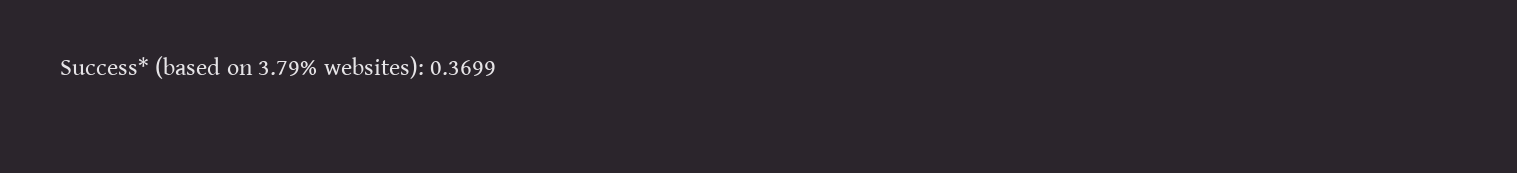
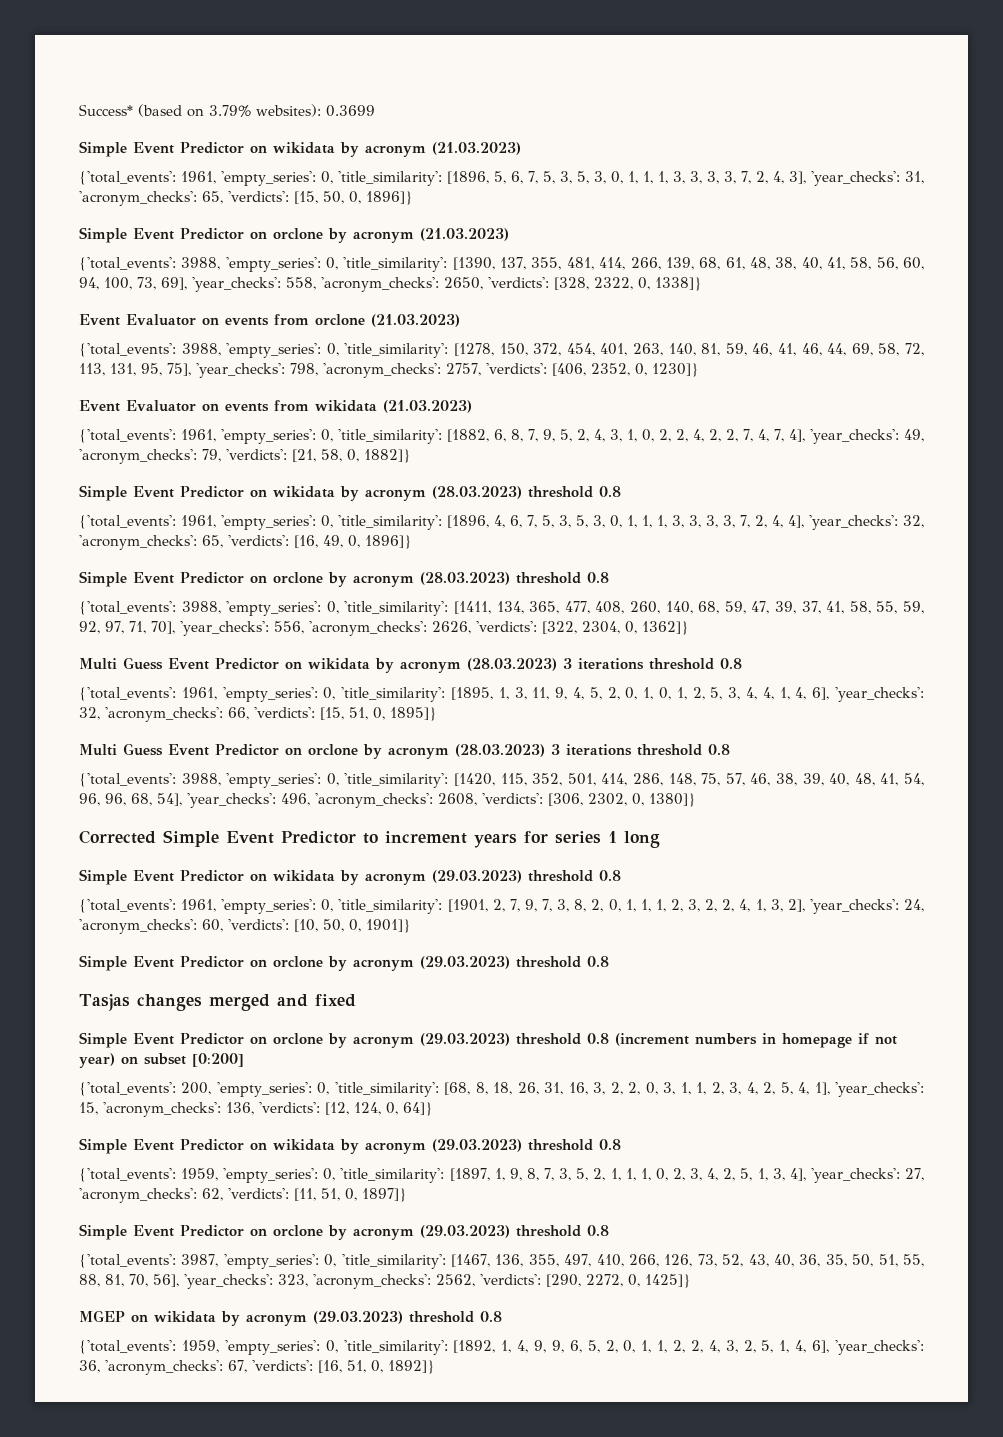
(497, 68) none -> [79,141,521,157] [79,171,924,186] [79,191,413,206] [79,227,509,243] [79,257,925,272] [79,277,702,292] [79,314,460,327] [79,343,925,358] [79,363,699,378] [79,400,472,413] [79,429,924,444] [79,449,411,464] [79,485,621,501] [79,515,924,530] [79,535,412,550] [79,571,609,587] [79,601,925,616] [79,621,689,636] [79,657,742,673] [79,687,924,702] [79,707,437,722] [79,743,730,759] [79,773,925,788] [79,793,696,808] [79,830,660,848] [79,869,621,885] [79,899,925,914] [79,919,411,934] [79,955,609,971] [79,994,356,1011] [79,1032,897,1048] [79,1053,244,1068] [79,1082,925,1097] [79,1102,433,1117] [79,1138,621,1154] [79,1168,925,1183] [79,1188,407,1203] [79,1224,609,1240] [79,1254,924,1269] [79,1274,691,1289] [79,1310,502,1326] [79,1340,924,1355] [79,1360,435,1375] // Simple Event Predictor on wikidata by acronym (21.03.2023) // {'total_events': 1961, 'empty_series': 0, 'title_similarity': [1896, 5, 6, 7, 5, 3, 5, 3, 0, 1, 1, 1, 3, 3, 3, 3, 7, 2, 4, 3], 'year_checks': 31, 'acronym_checks': 65, 'verdicts': [15, 50, 0, 1896]} // Simple Event Predictor on orclone by acronym (21.03.2023) // {'total_events': 3988, 'empty_series': 0, 'title_similarity': [1390, 137, 355, 481, 414, 266, 139, 68, 61, 48, 38, 40, 41, 58, 56, 60, 94, 100, 73, 69], 'year_checks': 558, 'acronym_checks': 2650, 'verdicts': [328, 2322, 0, 1338]} // Event Evaluator on events from orclone (21.03.2023) // {'total_events': 3988, 'empty_series': 0, 'title_similarity': [1278, 150, 372, 454, 401, 263, 140, 81, 59, 46, 41, 46, 44, 69, 58, 72, 113, 131, 95, 75], 'year_checks': 798, 'acronym_checks': 2757, 'verdicts': [406, 2352, 0, 1230]} // Event Evaluator on events from wikidata (21.03.2023) // {'total_events': 1961, 'empty_series': 0, 'title_similarity': [1882, 6, 8, 7, 9, 5, 2, 4, 3, 1, 0, 2, 2, 4, 2, 2, 7, 4, 7, 4], 'year_checks': 49, 'acronym_checks': 79, 'verdicts': [21, 58, 0, 1882]} // Simple Event Predictor on wikidata by acronym (28.03.2023) threshold 0.8 // {'total_events': 1961, 'empty_series': 0, 'title_similarity': [1896, 4, 6, 7, 5, 3, 5, 3, 0, 1, 1, 1, 3, 3, 3, 3, 7, 2, 4, 4], 'year_checks': 32, 'acronym_checks': 65, 'verdicts': [16, 49, 0, 1896]} // Simple Event Predictor on orclone by acronym (28.03.2023) threshold 0.8 // {'total_events': 3988, 'empty_series': 0, 'title_similarity': [1411, 134, 365, 477, 408, 260, 140, 68, 59, 47, 39, 37, 41, 58, 55, 59, 92, 97, 71, 70], 'year_checks': 556, 'acronym_checks': 2626, 'verdicts': [322, 2304, 0, 1362]} // Multi Guess Event Predictor on wikidata by acronym (28.03.2023) 3 iterations threshold 0.8 // {'total_events': 1961, 'empty_series': 0, 'title_similarity': [1895, 1, 3, 11, 9, 4, 5, 2, 0, 1, 0, 1, 2, 5, 3, 4, 4, 1, 4, 6], 'year_checks': 32, 'acronym_checks': 66, 'verdicts': [15, 51, 0, 1895]} // Multi Guess Event Predictor on orclone by acronym (28.03.2023) 3 iterations threshold 0.8 // {'total_events': 3988, 'empty_series': 0, 'title_similarity': [1420, 115, 352, 501, 414, 286, 148, 75, 57, 46, 38, 39, 40, 48, 41, 54, 96, 96, 68, 54], 'year_checks': 496, 'acronym_checks': 2608, 'verdicts': [306, 2302, 0, 1380]} // Corrected Simple Event Predictor to increment years for series 1 long // Simple Event Predictor on wikidata by acronym (29.03.2023) threshold 0.8 // {'total_events': 1961, 'empty_series': 0, 'title_similarity': [1901, 2, 7, 9, 7, 3, 8, 2, 0, 1, 1, 1, 2, 3, 2, 2, 4, 1, 3, 2], 'year_checks': 24, 'acronym_checks': 60, 'verdicts': [10, 50, 0, 1901]} // Simple Event Predictor on orclone by acronym (29.03.2023) threshold 0.8 // Tasjas changes merged and fixed // Simple Event Predictor on orclone by acronym (29.03.2023) threshold 0.8 (increment numbers in homepage if not year) on subset [0:200] // {'total_events': 200, 'empty_series': 0, 'title_similarity': [68, 8, 18, 26, 31, 16, 3, 2, 2, 0, 3, 1, 1, 2, 3, 4, 2, 5, 4, 1], 'year_checks': 15, 'acronym_checks': 136, 'verdicts': [12, 124, 0, 64]} // Simple Event Predictor on wikidata by acronym (29.03.2023) threshold 0.8 // {'total_events': 1959, 'empty_series': 0, 'title_similarity': [1897, 1, 9, 8, 7, 3, 5, 2, 1, 1, 1, 0, 2, 3, 4, 2, 5, 1, 3, 4], 'year_checks': 27, 'acronym_checks': 62, 'verdicts': [11, 51, 0, 1897]} // Simple Event Predictor on orclone by acronym (29.03.2023) threshold 0.8 // {'total_events': 3987, 'empty_series': 0, 'title_similarity': [1467, 136, 355, 497, 410, 266, 126, 73, 52, 43, 40, 36, 35, 50, 51, 55, 88, 81, 70, 56], 'year_checks': 323, 'acronym_checks': 2562, 'verdicts': [290, 2272, 0, 1425]} // MGEP on wikidata by acronym (29.03.2023) threshold 0.8 // {'total_events': 1959, 'empty_series': 0, 'title_similarity': [1892, 1, 4, 9, 9, 6, 5, 2, 0, 1, 1, 2, 2, 4, 3, 2, 5, 1, 4, 6], 'year_checks': 36, 'acronym_checks': 67, 'verdicts': [16, 51, 0, 1892]}

